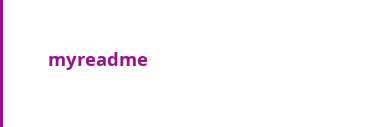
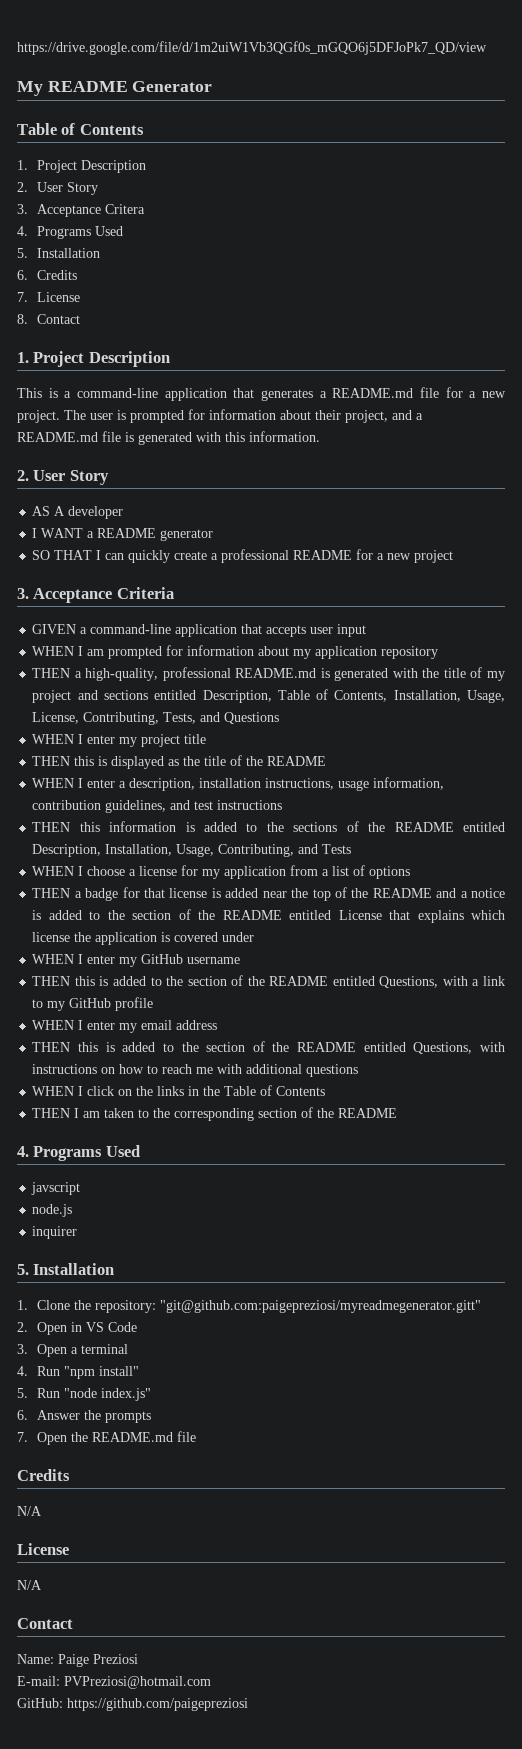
[48,52,148,70] myreadme -> [17,41,487,55] [17,81,213,96] [17,123,144,135] [17,160,146,173] [17,182,98,195] [17,204,145,217] [17,226,123,239] [17,248,100,258] [17,270,77,280] [17,292,80,302] [17,314,80,324] [17,351,170,367] [17,387,507,401] [17,409,423,423] [17,431,320,445] [17,470,109,485] [32,506,124,519] [32,528,214,541] [32,549,454,563] [17,587,174,603] [32,624,367,637] [32,645,439,659] [32,667,505,681] [32,689,505,703] [32,712,280,725] [32,734,207,747] [32,755,327,769] [32,777,445,791] [32,800,283,813] [32,821,506,832] [32,844,352,857] [32,865,411,879] [32,887,506,901] [32,909,506,923] [32,932,255,945] [32,954,241,967] [32,975,506,988] [32,997,154,1011] [32,1020,218,1033] [32,1041,505,1054] [32,1064,359,1077] [32,1085,326,1096] [32,1107,398,1121] [17,1145,140,1161] [31,1182,81,1195] [32,1204,73,1217] [32,1226,78,1239] [17,1263,115,1275] [17,1300,481,1313] [17,1322,137,1335] [17,1344,128,1357] [17,1366,139,1379] [17,1388,151,1401] [17,1410,151,1423] [17,1431,196,1445] [17,1469,70,1481] [17,1506,42,1516] [17,1543,69,1555] [17,1580,42,1590] [17,1618,73,1629] [17,1654,138,1667] [17,1676,211,1689] [17,1698,248,1711] https://drive.google.com/file/d/1m2uiW1Vb3QGf0s_mGQO6j5DFJoPk7_QD/view // My README Generator // Table of Contents // 1. Project Description // 2. User Story // 3. Acceptance Critera // 4. Programs Used // 5. Installation // 6. Credits // 7. License // 8. Contact // 1. Project Description // This is a command-line application that generates a README.md file for a new project. The user is prompted for information about their project, and a README.md file is generated with this information. // 2. User Story // AS A developer // I WANT a README generator // SO THAT I can quickly create a professional README for a new project // 3. Acceptance Criteria // GIVEN a command-line application that accepts user input // WHEN I am prompted for information about my application repository // THEN a high-quality, professional README.md is generated with the title of my project and sections entitled Description, Table of Contents, Installation, Usage, License, Contributing, Tests, and Questions // WHEN I enter my project title // THEN this is displayed as the title of the README // WHEN I enter a description, installation instructions, usage information, contribution guidelines, and test instructions // THEN this information is added to the sections of the README entitled Description, Installation, Usage, Contributing, and Tests // WHEN I choose a license for my application from a list of options // THEN a badge for that license is added near the top of the README and a notice is added to the section of the README entitled License that explains which license the application is covered under // WHEN I enter my GitHub username // THEN this is added to the section of the README entitled Questions, with a link to my GitHub profile // WHEN I enter my email address // THEN this is added to the section of the README entitled Questions, with instructions on how to reach me with additional questions // WHEN I click on the links in the Table of Contents // THEN I am taken to the corresponding section of the README // 4. Programs Used // javscript // node.js // inquirer // 5. Installation // 1. Clone the repository: "git@github.com:paigepreziosi/myreadmegenerator.gitt" // 2. Open in VS Code // 3. Open a terminal // 4. Run "npm install" // 5. Run "node index.js" // 6. Answer the prompts // 7. Open the README.md file // Credits // N/A // License // N/A // Contact // Name: Paige Preziosi // E-mail: PVPreziosi@hotmail.com // GitHub: https://github.com/paigepreziosi

